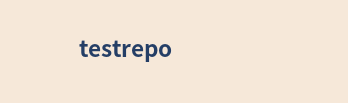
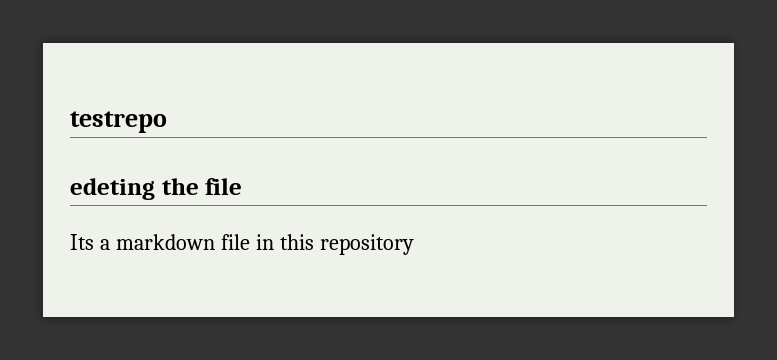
(172, 51) none -> [70,178,243,200] [70,234,414,255] // edeting the file // Its a markdown file in this repository

